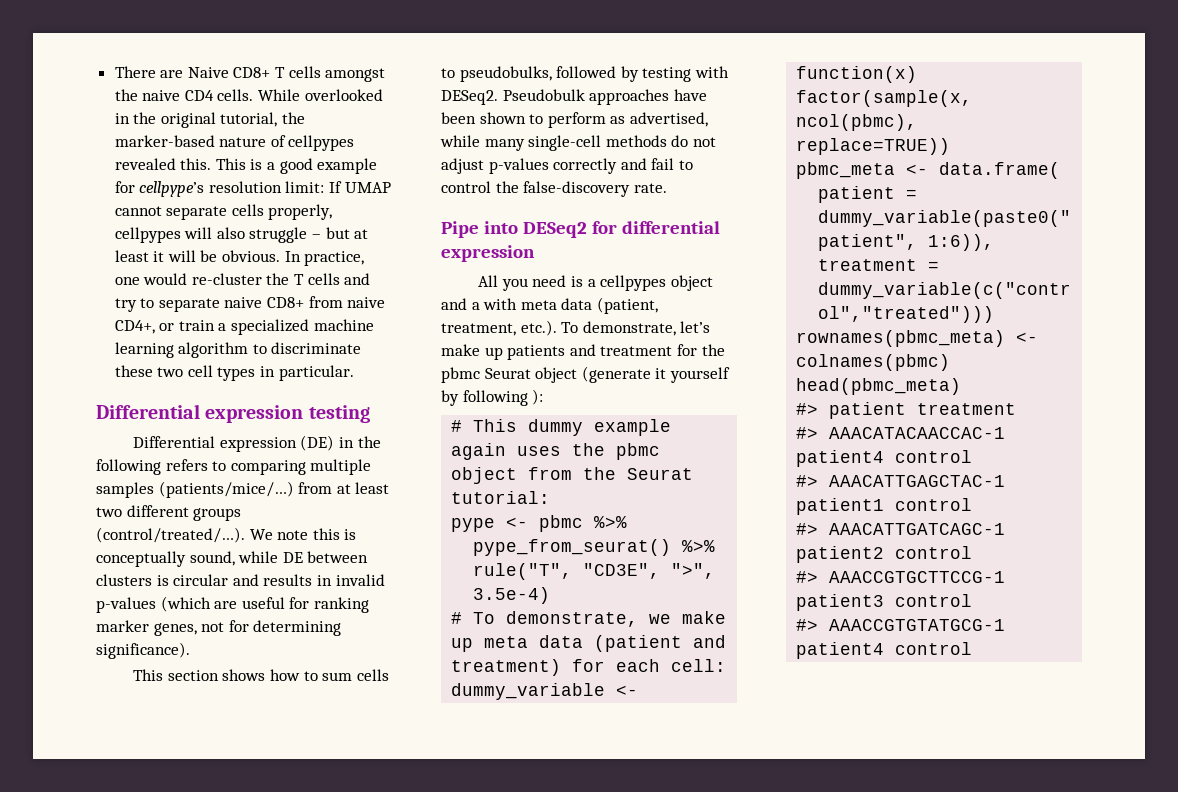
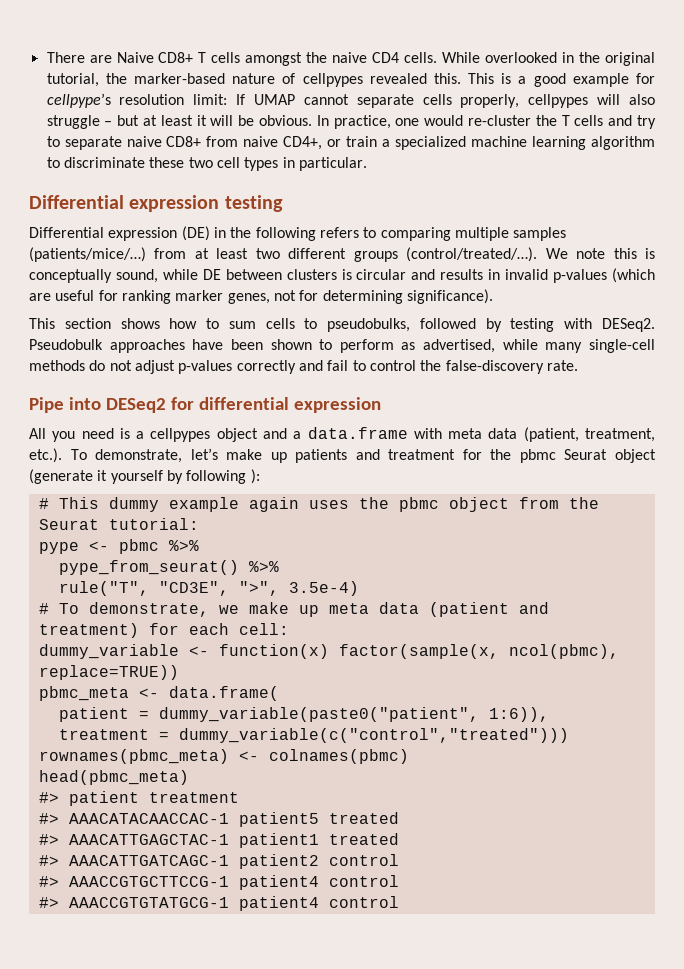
(480, 306) none -> [307,427,408,439] data.frame
[796,450,973,467] patient4 control -> [238,812,399,827] patient5 treated
[895,498,973,511] control -> [328,833,399,845] treated
[796,594,885,611] patient3 -> [238,875,319,890] patient4

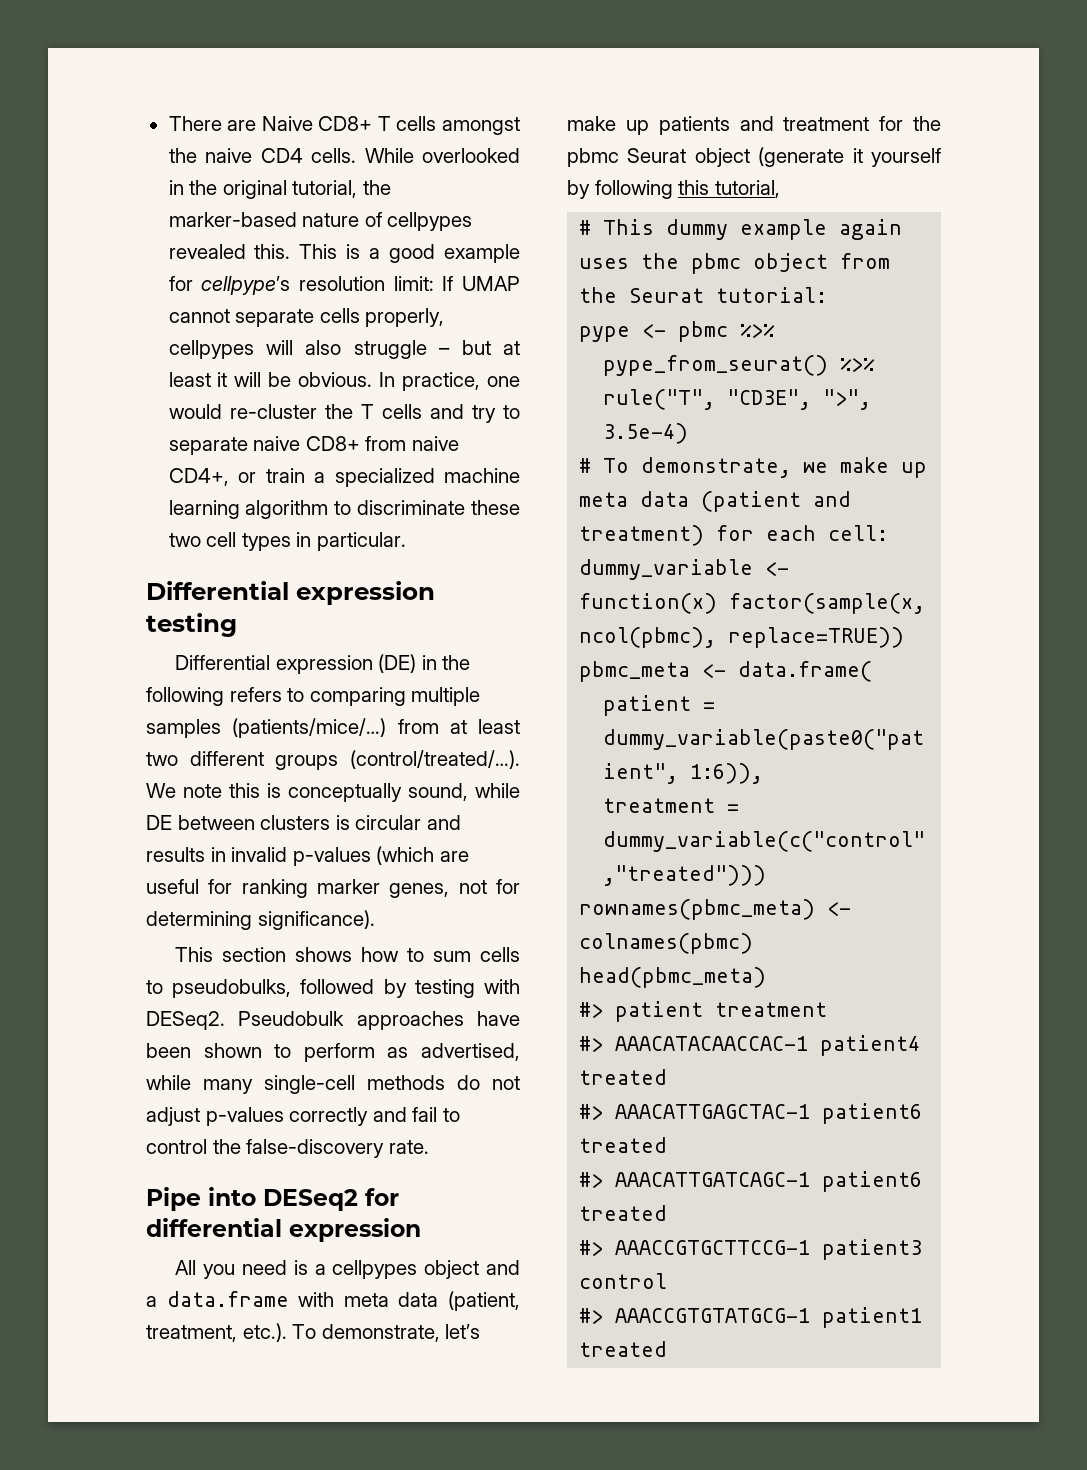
[250,469,260,484] ): -> [678,180,780,198] this tutorial,
[238,812,319,827] patient5 -> [820,1035,921,1056] patient4
[238,833,319,848] patient1 -> [822,1103,923,1124] patient6
[238,854,399,869] patient2 control -> [822,1171,923,1192] [579,1205,668,1221] patient6 treated
[238,875,319,890] patient4 -> [822,1239,923,1260] patient3
[238,896,399,911] patient4 control -> [822,1307,923,1328] [579,1341,668,1357] patient1 treated

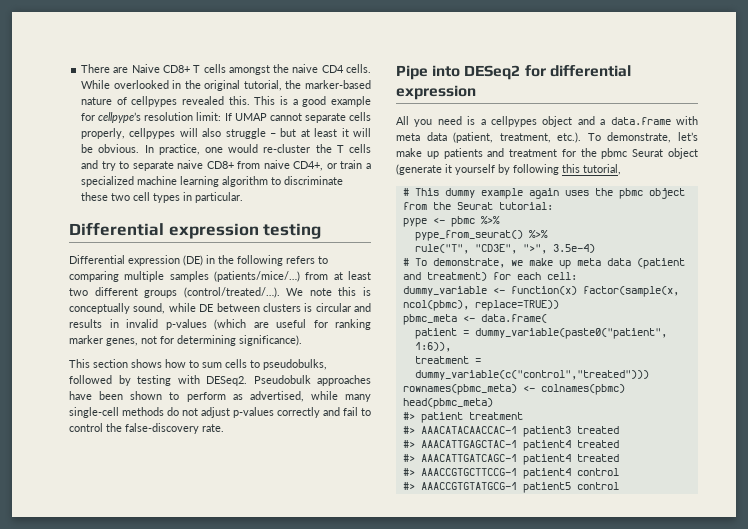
[820,1035,921,1056] [579,1069,668,1085] [579,1103,923,1124] patient4 treated // #> AAACATTGAGCTAC-1 patient6 -> [522,426,619,437] [402,440,571,451] patient3 treated // #> AAACATTGAGCTAC-1 patient4
[822,1171,923,1192] patient6 -> [522,454,571,465] patient4
[822,1239,923,1260] patient3 -> [522,468,571,479] patient4
[822,1307,923,1328] [579,1341,668,1357] patient1 treated -> [522,482,619,493] patient5 control

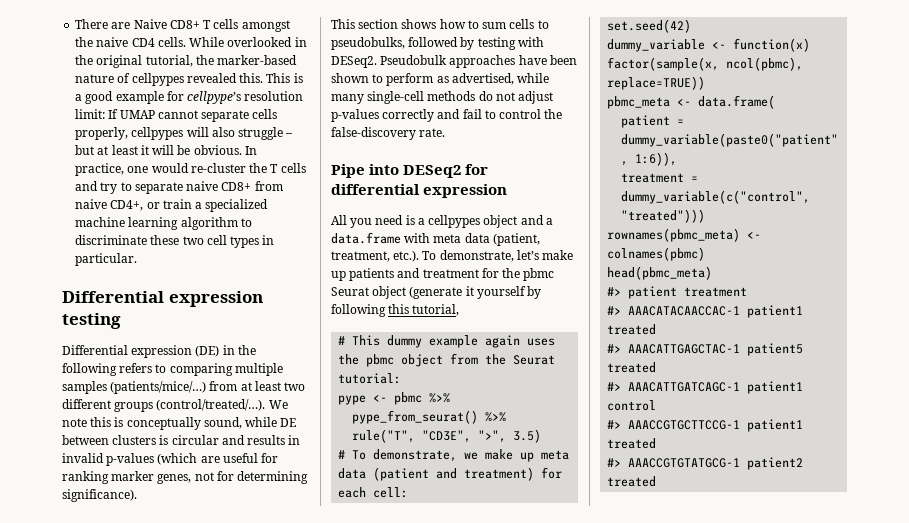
[552,244,595,253] 3.5e-4) -> [513,429,542,443] 3.5)
(577, 276) none -> [607,19,692,33] // set.seed(42)
[522,426,571,437] patient3 -> [747,305,804,318] patient1
[522,440,571,451] patient4 -> [747,343,804,356] patient5
[522,454,619,465] [402,468,619,479] patient4 treated // #> AAACCGTGCTTCCG-1 patient4 control -> [747,381,804,394] [607,400,657,411] [607,419,804,432] [607,438,657,449] patient1 control // #> AAACCGTGCTTCCG-1 patient1 treated
[522,482,619,493] patient5 control -> [747,457,804,470] [607,476,657,487] patient2 treated

